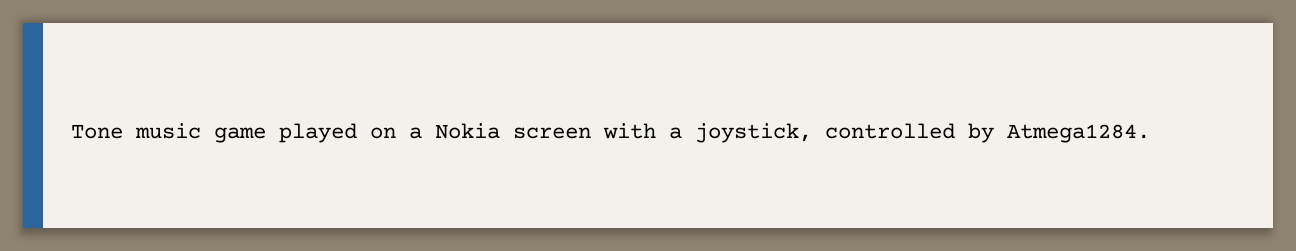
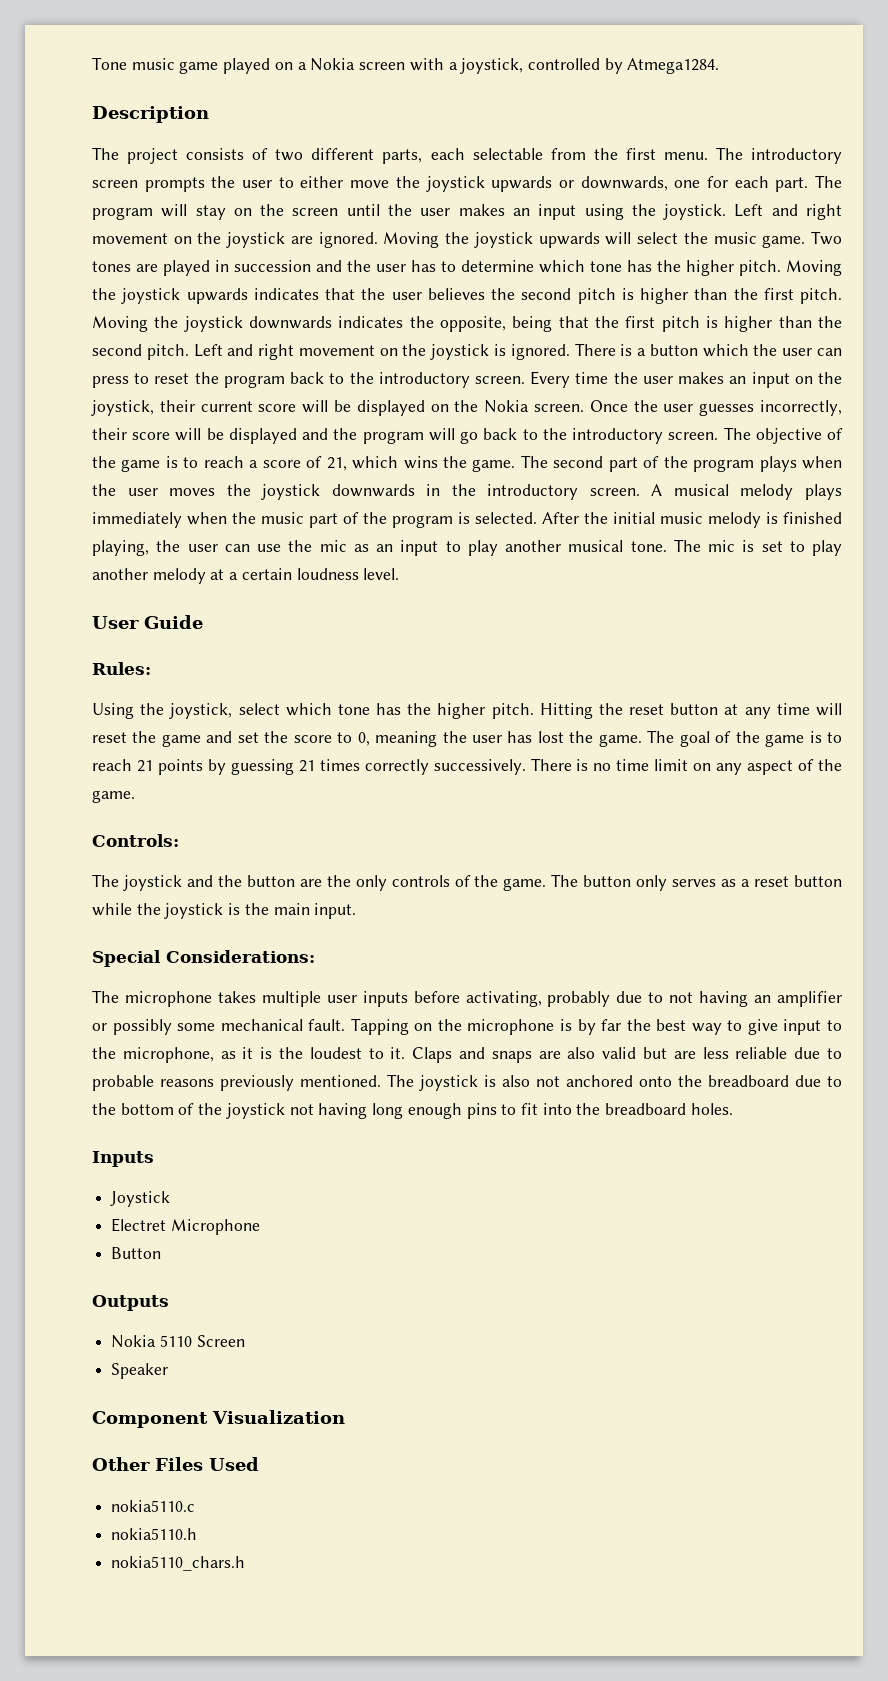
(1150, 133) none -> [92,106,209,123] [92,147,842,164] [92,175,842,192] [92,204,842,220] [92,231,843,248] [92,260,842,276] [92,288,842,304] [92,316,843,332] [92,343,843,360] [92,371,842,388] [91,400,842,416] [92,427,844,444] [92,455,843,472] [92,484,843,500] [92,512,842,528] [92,539,842,556] [92,568,400,584] [92,615,203,629] [92,662,151,675] [92,703,842,719] [92,730,843,747] [92,758,843,775] [92,790,135,803] [92,834,179,847] [92,874,842,891] [92,903,357,919] [92,950,315,967] [92,990,843,1007] [92,1018,842,1035] [92,1047,842,1063] [92,1074,842,1091] [92,1103,733,1119] [92,1151,154,1167] [110,1191,171,1207] [111,1218,260,1235] [111,1247,162,1259] [92,1295,169,1311] [111,1335,245,1348] [111,1363,169,1379] [92,1410,345,1428] [92,1457,259,1471] [111,1500,196,1512] [111,1528,198,1540] [111,1556,246,1571] // Description // The project consists of two different parts, each selectable from the first menu. The introductory screen prompts the user to either move the joystick upwards or downwards, one for each part. The program will stay on the screen until the user makes an input using the joystick. Left and right movement on the joystick are ignored. Moving the joystick upwards will select the music game. Two tones are played in succession and the user has to determine which tone has the higher pitch. Moving the joystick upwards indicates that the user believes the second pitch is higher than the first pitch. Moving the joystick downwards indicates the opposite, being that the first pitch is higher than the second pitch. Left and right movement on the joystick is ignored. There is a button which the user can press to reset the program back to the introductory screen. Every time the user makes an input on the joystick, their current score will be displayed on the Nokia screen. Once the user guesses incorrectly, their score will be displayed and the program will go back to the introductory screen. The objective of the game is to reach a score of 21, which wins the game. The second part of the program plays when the user moves the joystick downwards in the introductory screen. A musical melody plays immediately when the music part of the program is selected. After the initial music melody is finished playing, the user can use the mic as an input to play another musical tone. The mic is set to play another melody at a certain loudness level. // User Guide // Rules: // Using the joystick, select which tone has the higher pitch. Hitting the reset button at any time will reset the game and set the score to 0, meaning the user has lost the game. The goal of the game is to reach 21 points by guessing 21 times correctly successively. There is no time limit on any aspect of the game. // Controls: // The joystick and the button are the only controls of the game. The button only serves as a reset button while the joystick is the main input. // Special Considerations: // The microphone takes multiple user inputs before activating, probably due to not having an amplifier or possibly some mechanical fault. Tapping on the microphone is by far the best way to give input to the microphone, as it is the loudest to it. Claps and snaps are also valid but are less reliable due to probable reasons previously mentioned. The joystick is also not anchored onto the breadboard due to the bottom of the joystick not having long enough pins to fit into the breadboard holes. // Inputs // Joystick // Electret Microphone // Button // Outputs // Nokia 5110 Screen // Speaker // Component Visualization // Other Files Used // nokia5110.c // nokia5110.h // nokia5110_chars.h

